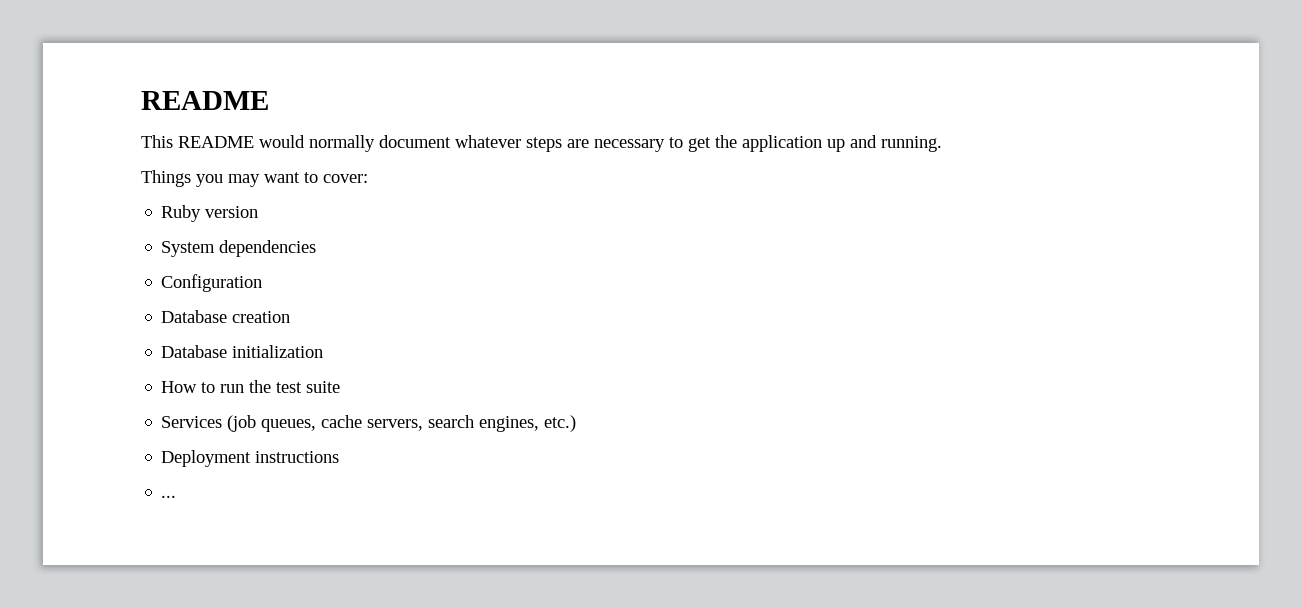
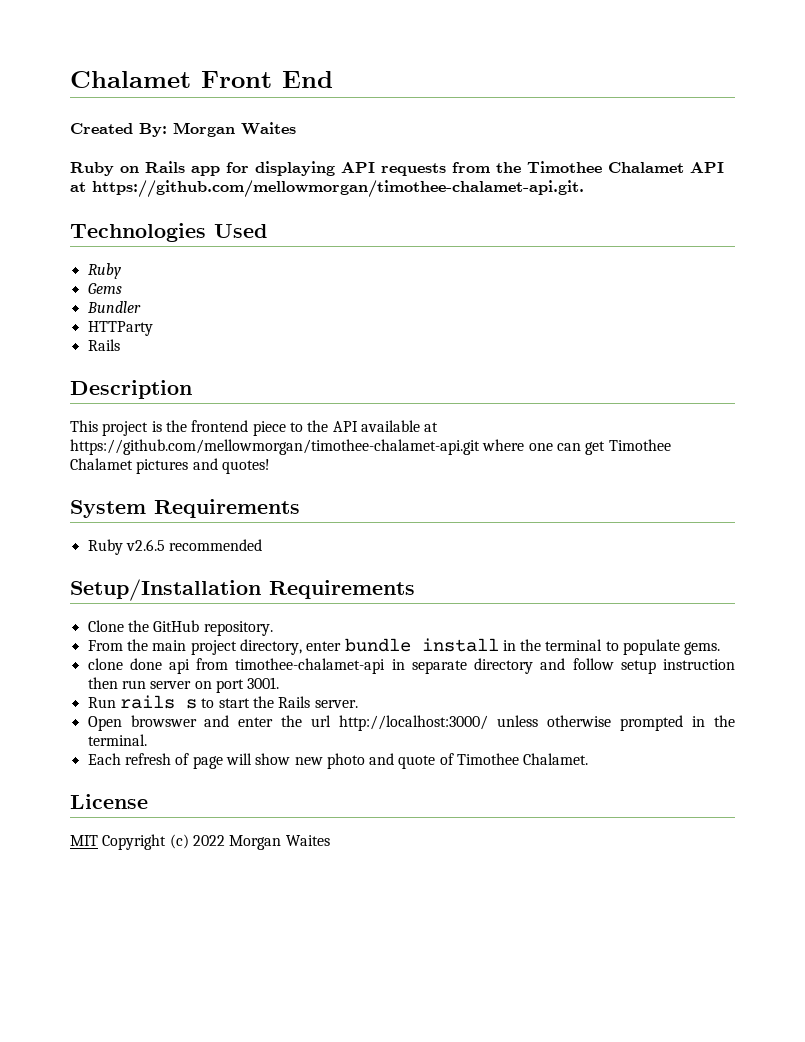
[141,91,269,110] [141,135,942,152] [141,170,368,187] [161,205,259,222] [161,240,317,257] [161,274,263,292] [161,310,291,323] [161,345,324,358] [161,380,341,393] [161,415,577,432] [161,450,340,467] [161,495,177,498] README // This README would normally document whatever steps are necessary to get the application up and running. // Things you may want to cover: // Ruby version // System dependencies // Configuration // Database creation // Database initialization // How to run the test suite // Services (job queues, cache servers, search engines, etc.) // Deployment instructions // ... -> [70,71,333,88] [70,122,296,137] [70,161,724,176] [70,180,584,198] [70,223,267,242] [87,263,121,279] [87,283,122,294] [86,301,141,313] [87,321,153,336] [87,339,120,351] [70,380,192,399] [70,420,439,436] [70,439,671,455] [70,458,270,474] [70,499,300,518] [87,539,263,555] [70,579,415,601] [87,620,273,636] [87,638,721,655] [87,658,736,674] [87,677,280,693] [87,695,358,709] [87,715,736,731] [87,734,147,746] [87,753,589,769] [70,794,148,809] [70,834,330,850] Chalamet Front End // Created By: Morgan Waites // Ruby on Rails app for displaying API requests from the Timothee Chalamet API at https://github.com/mellowmorgan/timothee-chalamet-api.git. // Technologies Used // Ruby // Gems // Bundler // HTTParty // Rails // Description // This project is the frontend piece to the API available at https://github.com/mellowmorgan/timothee-chalamet-api.git where one can get Timothee Chalamet pictures and quotes! // System Requirements // Ruby v2.6.5 recommended // Setup/Installation Requirements // Clone the GitHub repository. // From the main project directory, enter bundle install in the terminal to populate gems. // clone done api from timothee-chalamet-api in separate directory and follow setup instruction then run server on port 3001. // Run rails s to start the Rails server. // Open browswer and enter the url http://localhost:3000/ unless otherwise prompted in the terminal. // Each refresh of page will show new photo and quote of Timothee Chalamet. // License // MIT Copyright (c) 2022 Morgan Waites

